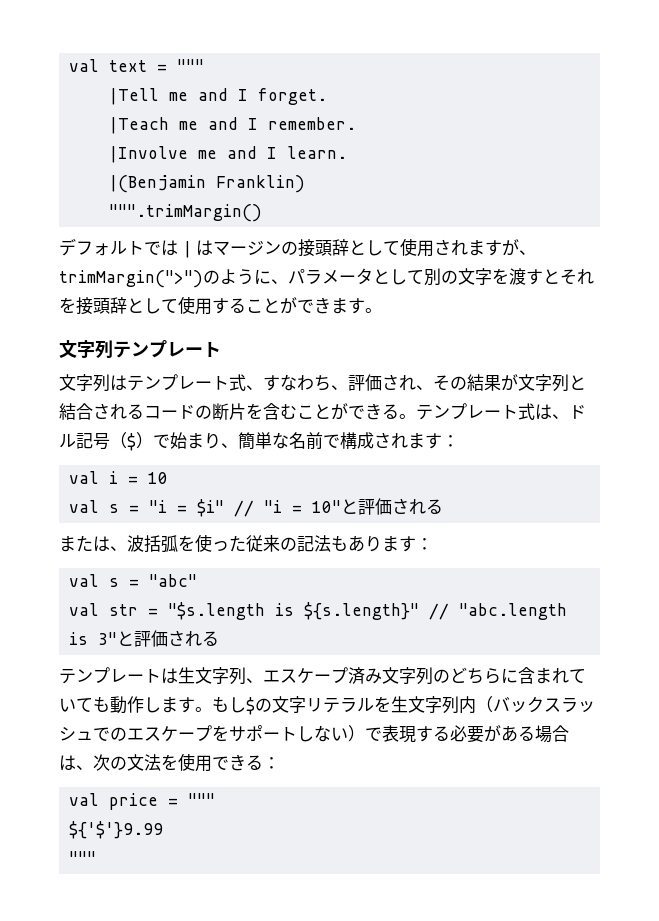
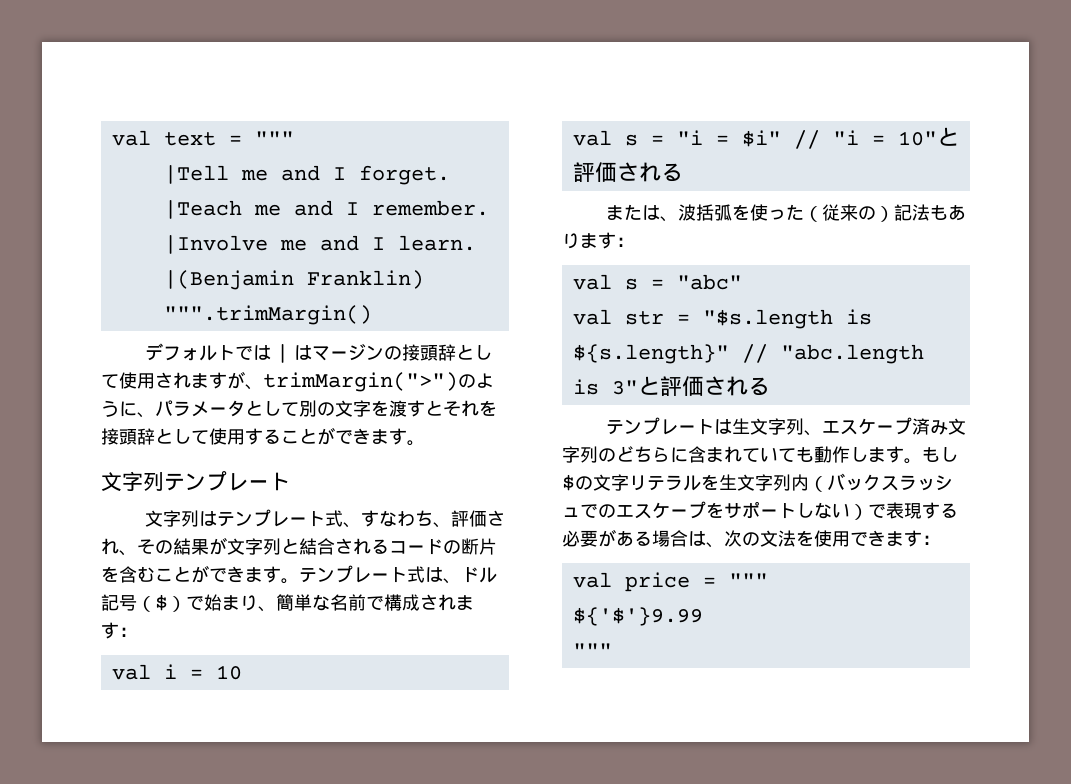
[382,404,399,419] る -> [245,566,281,583] ます
[246,535,297,552] 従来の -> [804,204,895,222] （従来の）
[246,755,263,770] る -> [886,530,922,547] ます

